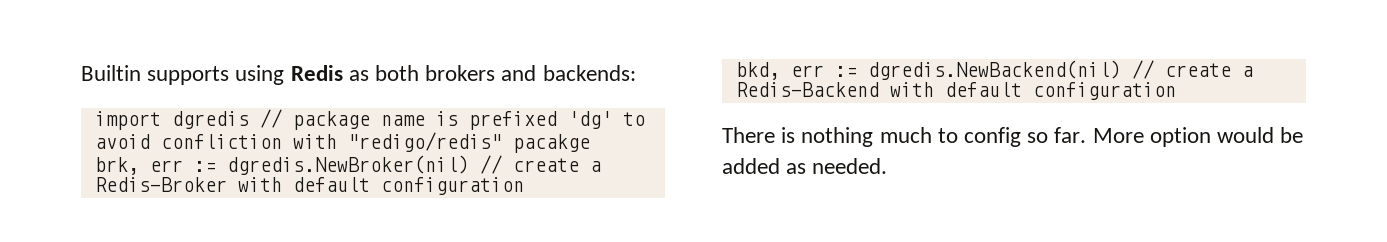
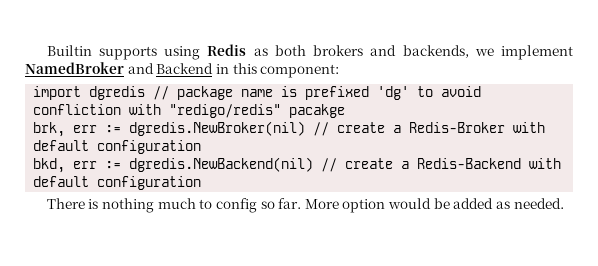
[542,65,636,81] backends: -> [402,45,573,60] [25,62,340,78] backends, we implement NamedBroker and Backend in this component:

